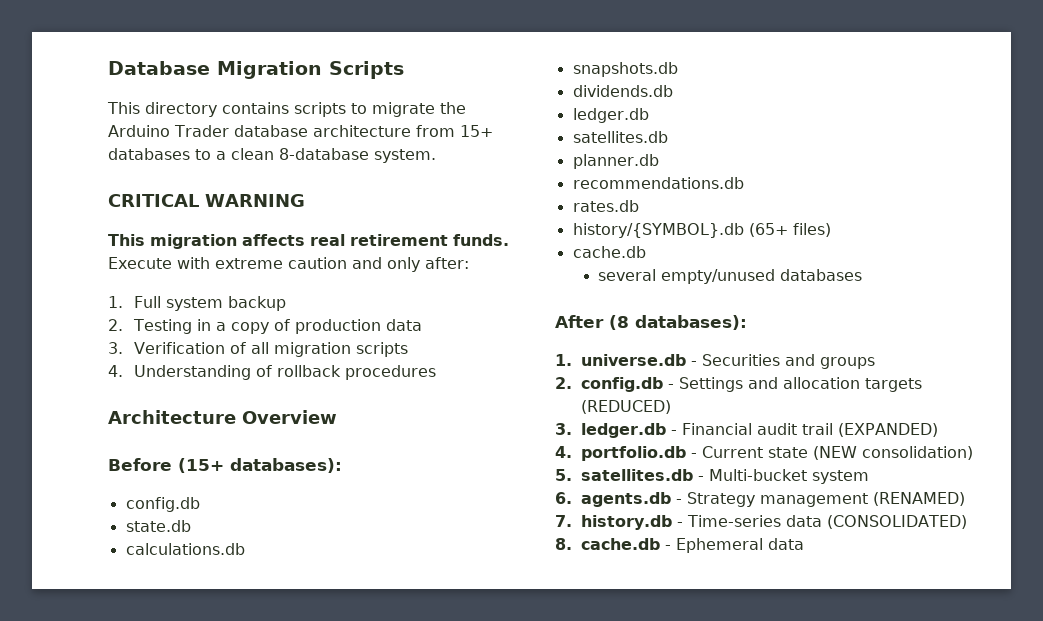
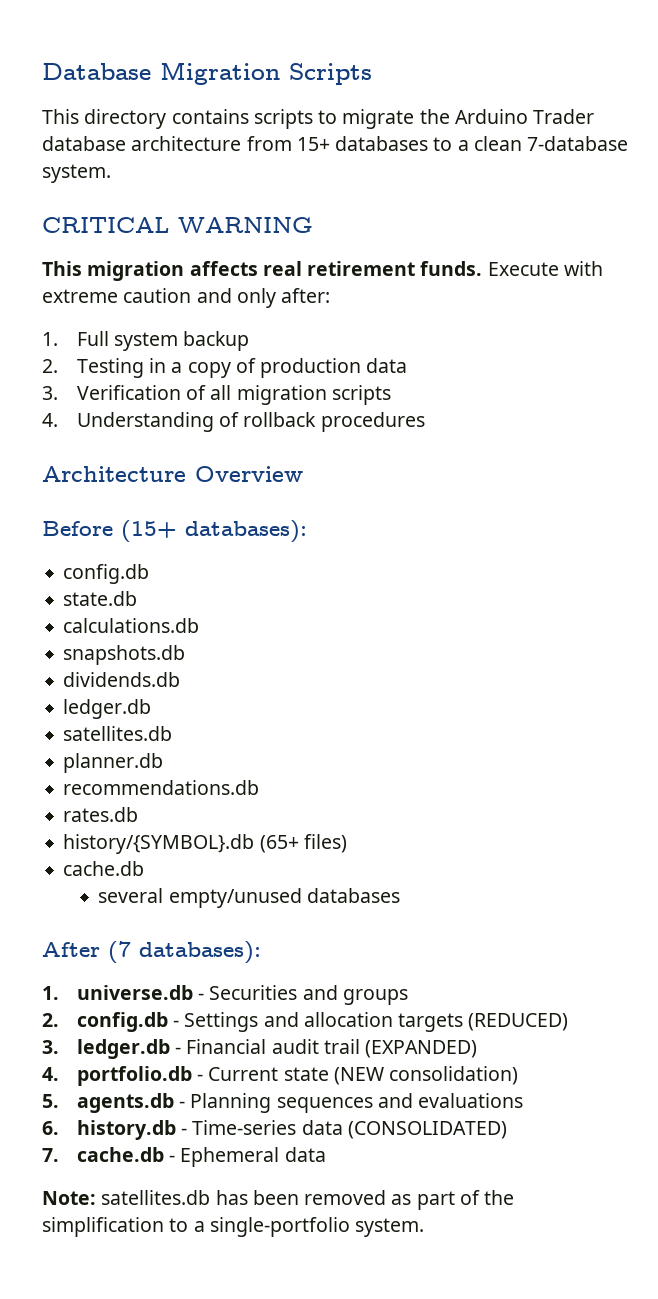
[279,148,369,160] 8-database -> [527,136,629,151] 7-database
[609,315,629,330] (8 -> [108,941,131,963] (7
[580,469,869,484] [555,492,965,507] [555,515,572,527] satellites.db - Multi-bucket system // 6. agents.db - Strategy management (RENAMED) // 7. -> [76,1093,524,1113] [42,1121,59,1135] agents.db - Planning sequences and evaluations // 6.
[555,538,572,550] 8. -> [42,1148,59,1162] 7.
(804, 544) none -> [42,1190,515,1210] [42,1217,425,1237] // Note: satellites.db has been removed as part of the simplification to a single-portfolio system.

